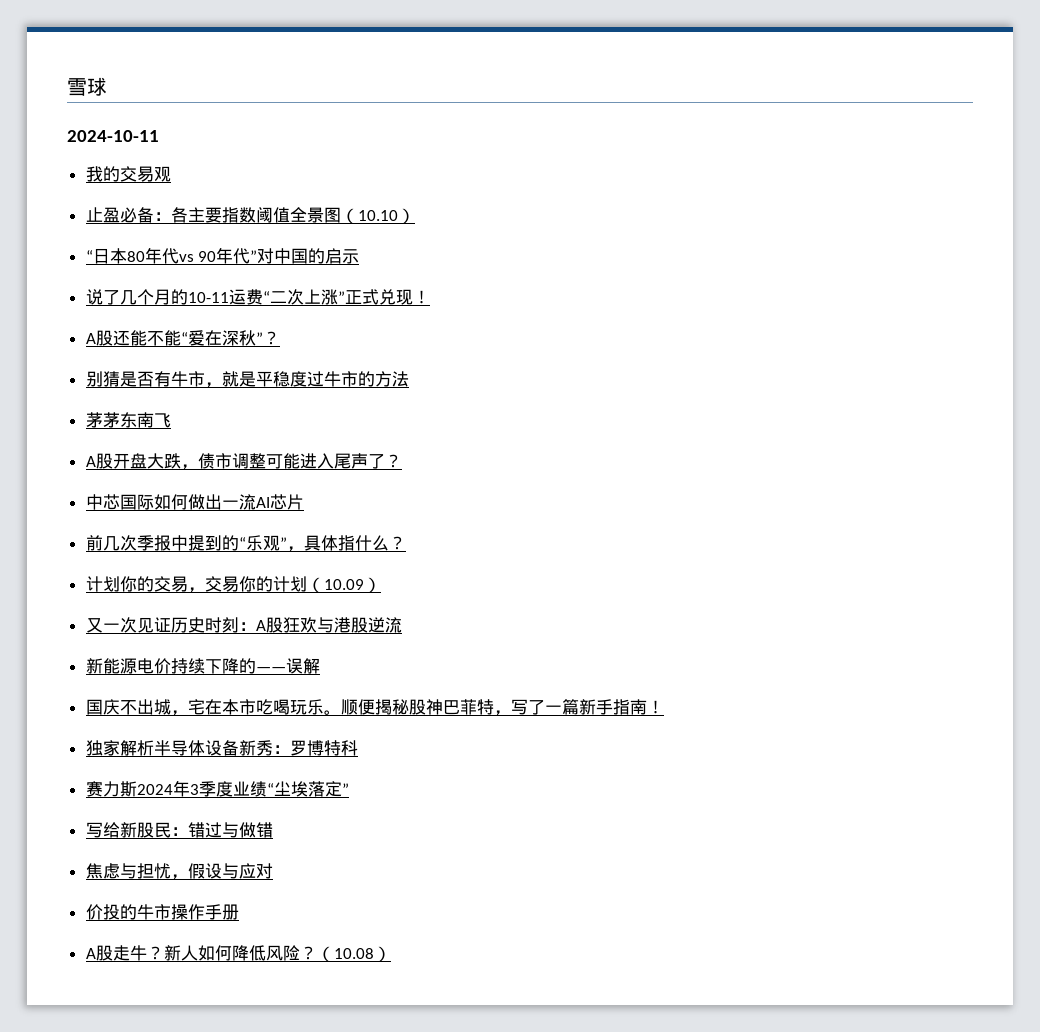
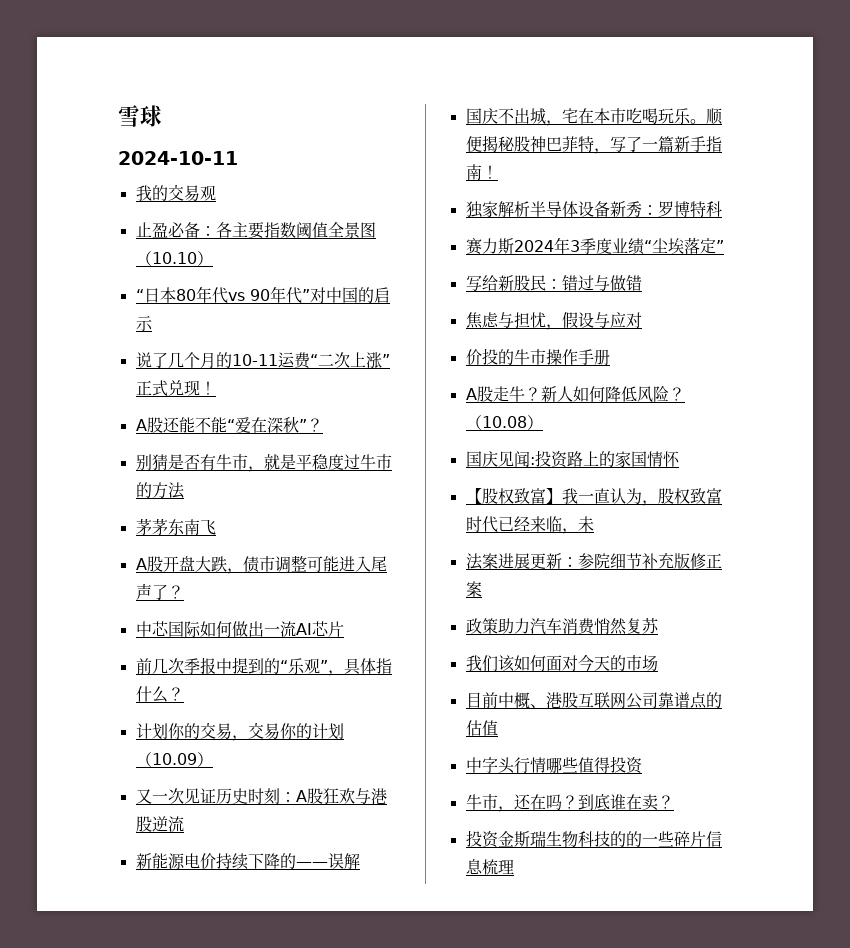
(391, 954) none -> [465,450,680,468] [465,488,722,506] [465,516,594,534] [465,553,722,570] [465,581,482,597] [465,617,659,635] [465,654,658,672] [465,692,722,709] [465,720,498,736] [465,756,643,774] [465,793,674,812] [465,830,722,848] [465,859,514,875] // 国庆见闻:投资路上的家国情怀 // 【股权致富】我一直认为，股权致富时代已经来临，未 // 法案进展更新：参院细节补充版修正案 // 政策助力汽车消费悄然复苏 // 我们该如何面对今天的市场 // 目前中概、港股互联网公司靠谱点的估值 // 中字头行情哪些值得投资 // 牛市，还在吗？到底谁在卖？ // 投资金斯瑞生物科技的的一些碎片信息梳理

